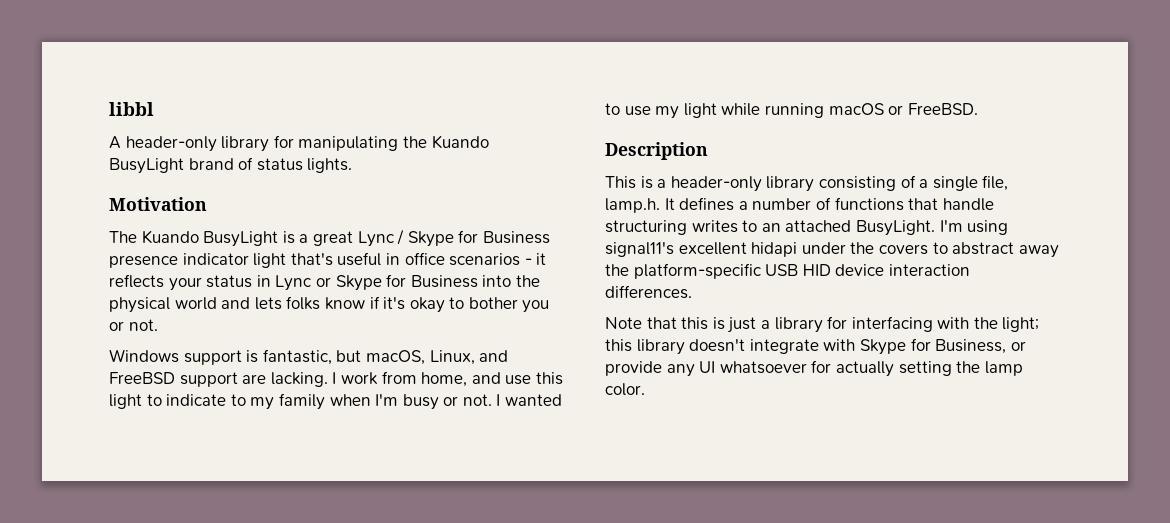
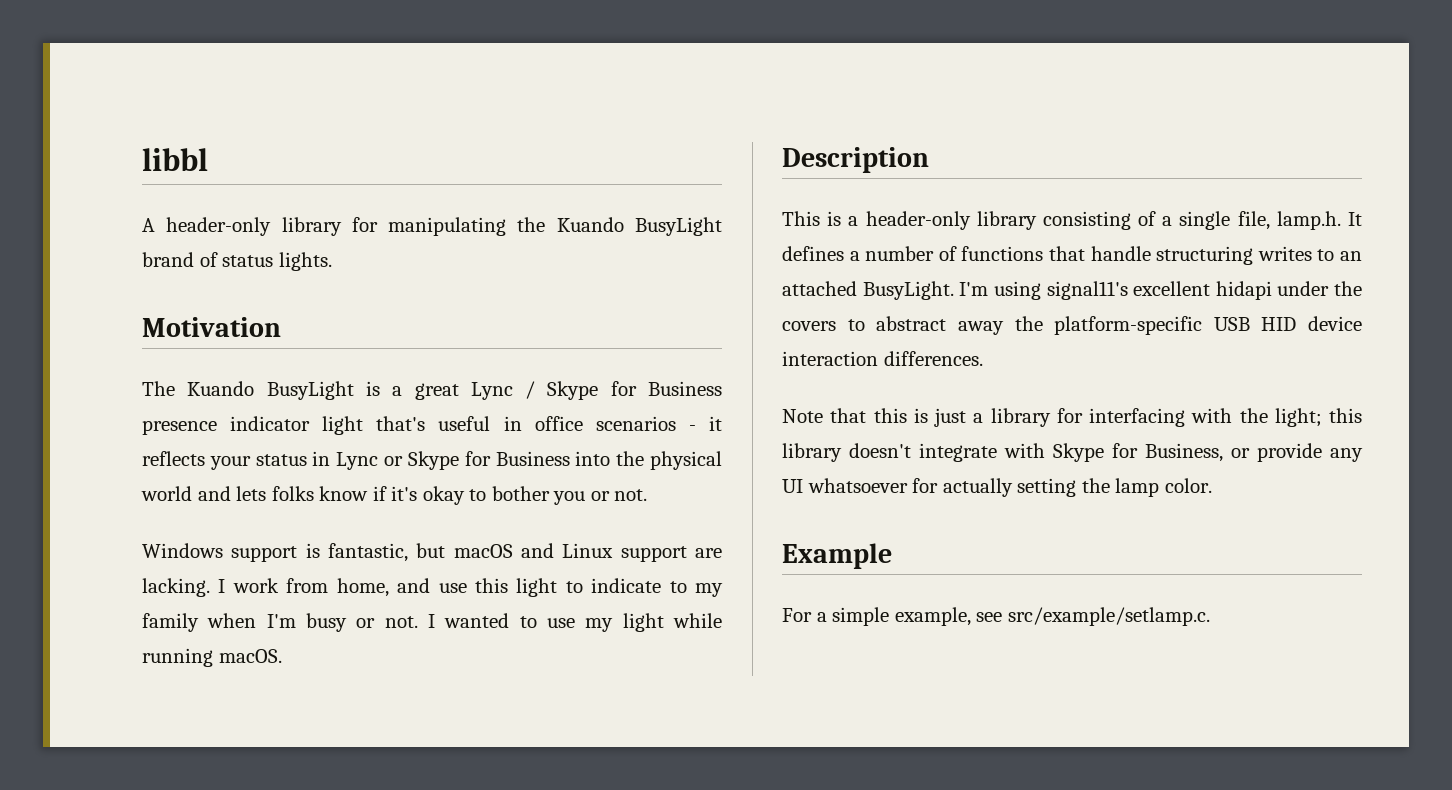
[365,350,509,365] [109,372,175,384] macOS, Linux, and FreeBSD -> [453,543,614,558] macOS and Linux
[828,103,978,115] macOS or FreeBSD. -> [218,649,282,663] macOS.
(645, 389) none -> [782,543,892,569] [782,607,1210,626] // Example // For a simple example, see src/example/setlamp.c.

